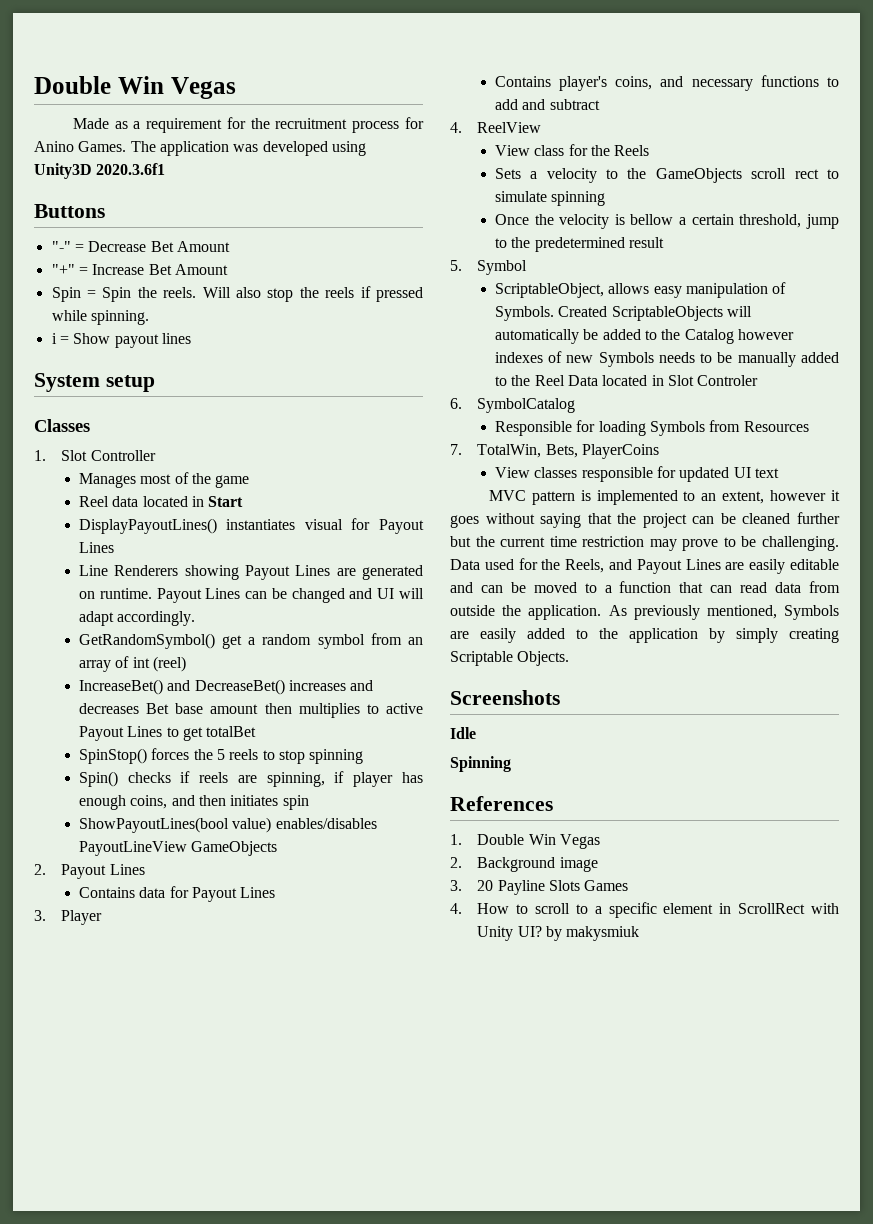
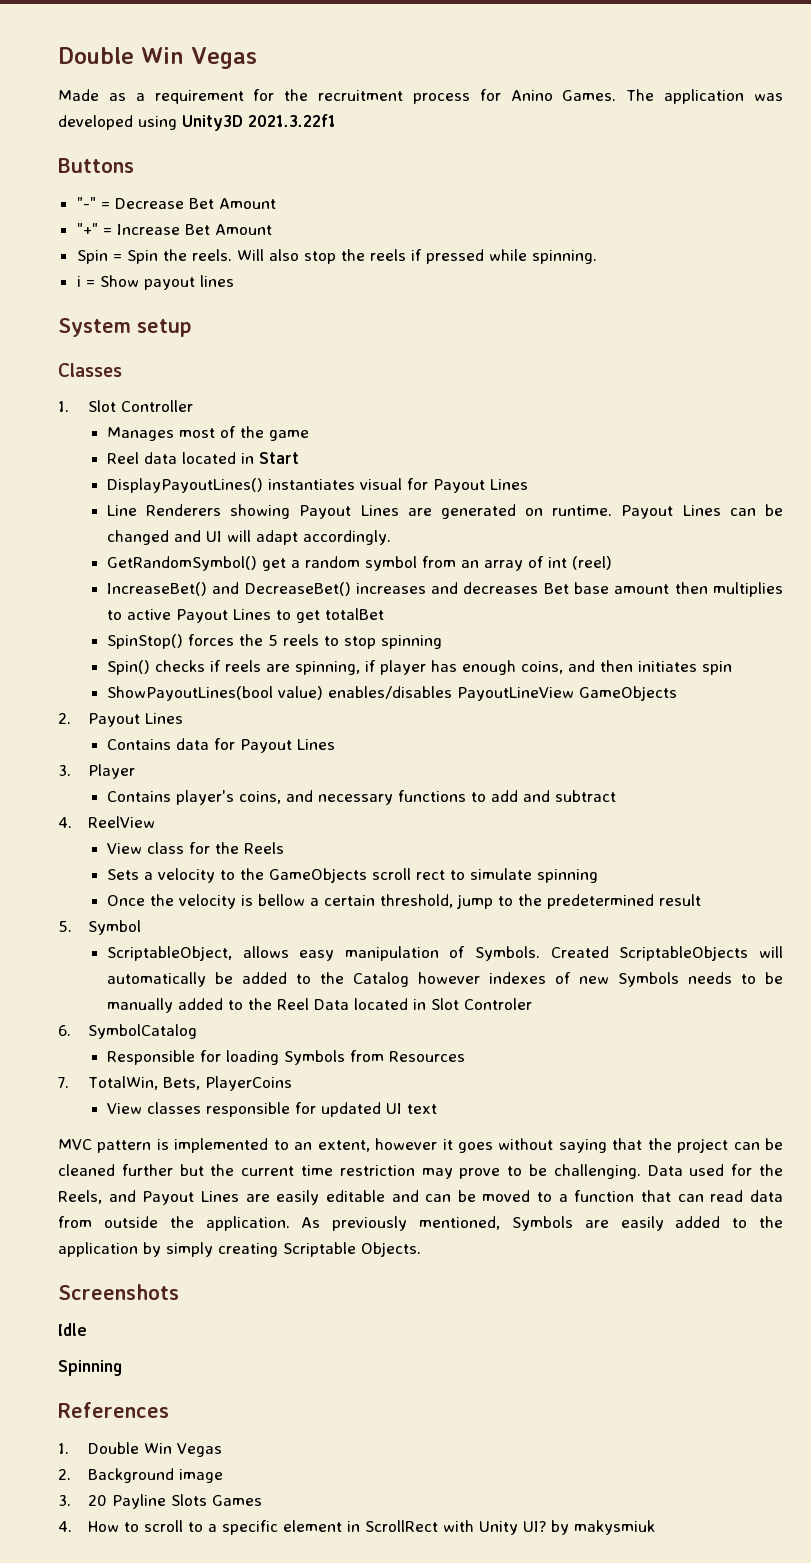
[96,163,166,175] 2020.3.6f1 -> [248,114,336,127] 2021.3.22f1

